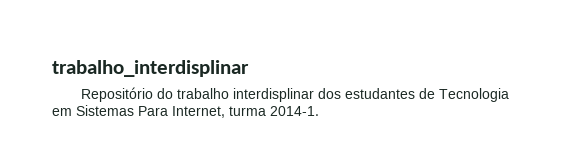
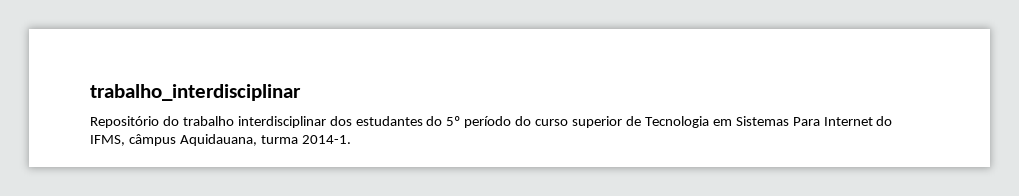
[52,60,249,77] trabalho_interdisplinar -> [90,84,301,101] trabalho_interdisciplinar
[232,88,314,102] interdisplinar -> [237,116,326,128] interdisciplinar
(415, 93) none -> [426,116,623,128] do 5º período do curso superior
[172,106,225,118] Internet, -> [823,116,893,126] [90,134,257,146] Internet do IFMS, câmpus Aquidauana,

